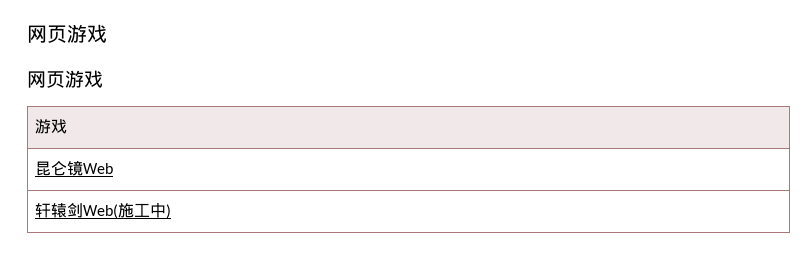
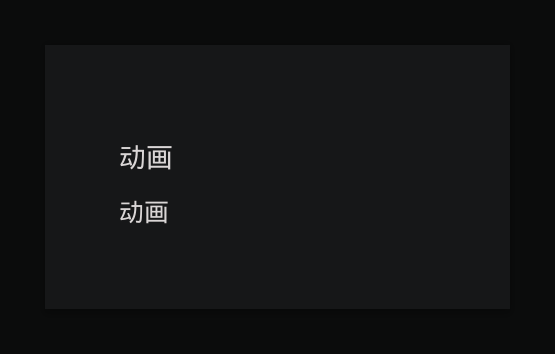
[27,24,107,43] [27,70,103,88] [34,119,67,134] [34,160,113,176] [34,203,171,219] 网页游戏 // 网页游戏 // 游戏 // 昆仑镜Web // 轩辕剑Web(施工中) -> [119,145,173,170] [119,200,169,224] 动画 // 动画

